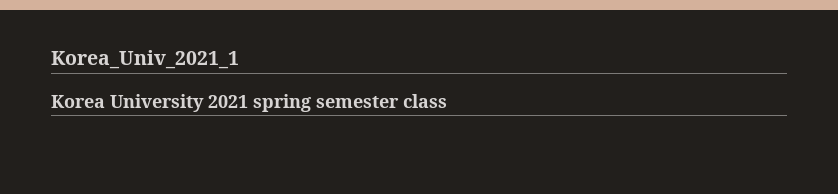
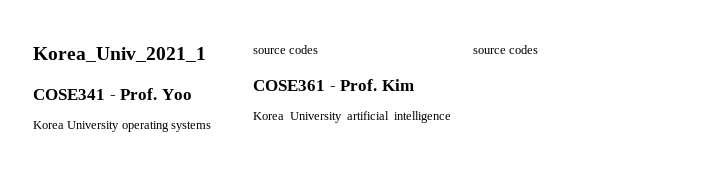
[51,94,447,112] Korea University 2021 spring semester class -> [33,88,192,100] [33,121,212,132] [253,45,319,54] [253,79,414,91] [253,111,451,123] [473,45,539,54] COSE341 - Prof. Yoo // Korea University operating systems source codes // COSE361 - Prof. Kim // Korea University artificial intelligence source codes

